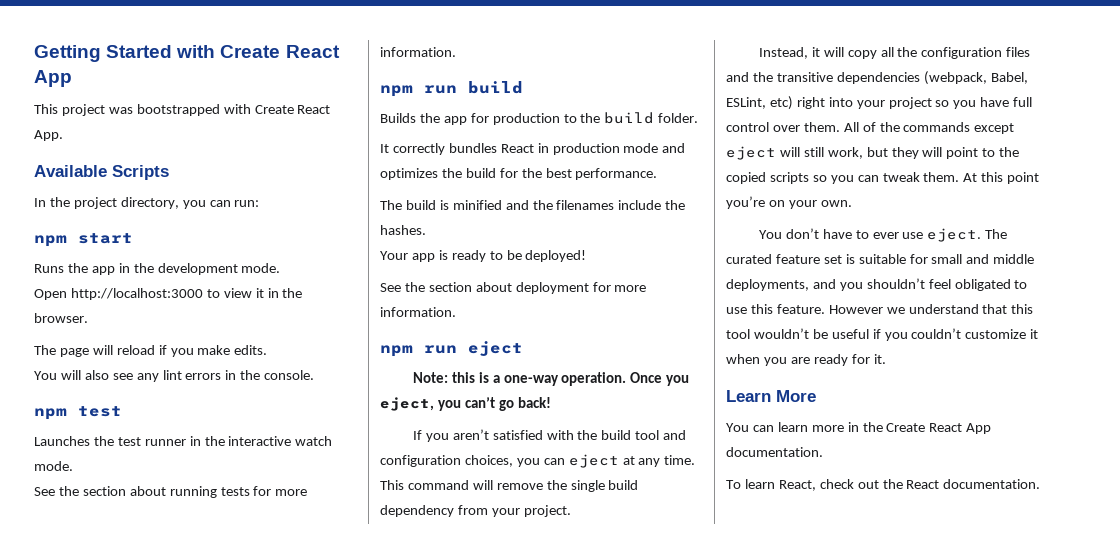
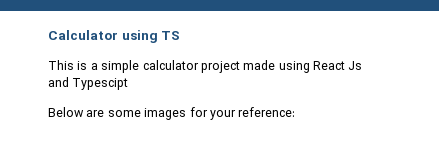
[34,45,340,62] [34,70,72,87] [34,104,331,116] [34,130,63,141] [34,165,169,180] [34,197,260,209] [34,233,133,247] [34,263,281,275] [34,288,303,300] [34,313,88,323] [34,345,268,357] [34,370,315,382] [34,406,122,420] [34,436,333,446] [34,461,73,471] [34,486,308,498] [380,47,456,57] [380,81,523,97] [380,112,699,125] [380,143,686,155] [380,168,658,180] [380,200,686,210] [380,225,426,235] [380,250,587,262] [380,282,647,294] [380,307,456,317] [380,341,523,357] [412,372,690,386] [380,397,551,411] [412,429,687,442] [380,454,696,468] [380,480,639,492] [380,505,571,517] [758,47,1031,59] [726,71,1028,85] [726,96,1033,110] [726,122,1015,134] [726,146,1020,160] [726,172,1040,184] [726,196,852,209] [758,228,1008,242] [726,254,1035,264] [726,278,1028,291] [726,304,1034,314] [726,328,1039,341] [726,354,886,366] [726,390,816,402] [726,422,992,434] [726,447,823,457] [726,479,1041,491] Getting Started with Create React App // This project was bootstrapped with Create React App. // Available Scripts // In the project directory, you can run: // npm start // Runs the app in the development mode. // Open http://localhost:3000 to view it in the browser. // The page will reload if you make edits. // You will also see any lint errors in the console. // npm test // Launches the test runner in the interactive watch mode. // See the section about running tests for more information. // npm run build // Builds the app for production to the build folder. // It correctly bundles React in production mode and optimizes the build for the best performance. // The build is minified and the filenames include the hashes. // Your app is ready to be deployed! // See the section about deployment for more information. // npm run eject // Note: this is a one-way operation. Once you eject, you can’t go back! // If you aren’t satisfied with the build tool and configuration choices, you can eject at any time. This command will remove the single build dependency from your project. // Instead, it will copy all the configuration files and the transitive dependencies (webpack, Babel, ESLint, etc) right into your project so you have full control over them. All of the commands except eject will still work, but they will point to the copied scripts so you can tweak them. At this point you’re on your own. // You don’t have to ever use eject. The curated feature set is suitable for small and middle deployments, and you shouldn’t feel obligated to use this feature. However we understand that this tool wouldn’t be useful if you couldn’t customize it when you are ready for it. // Learn More // You can learn more in the Create React App documentation. // To learn React, check out the React documentation. -> [48,30,181,43] [48,60,363,73] [48,77,129,90] [48,107,296,120] Calculator using TS // This is a simple calculator project made using React Js and Typescipt // Below are some images for your reference:

